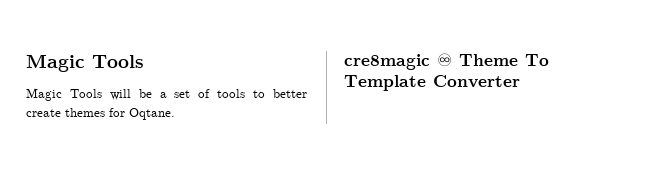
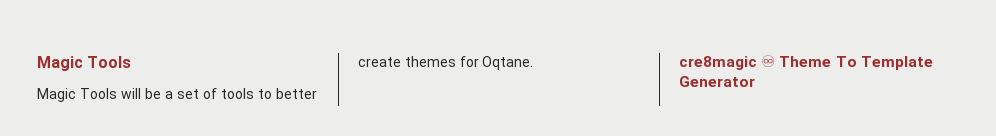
[433,75,520,88] Converter -> [679,76,755,87] Generator

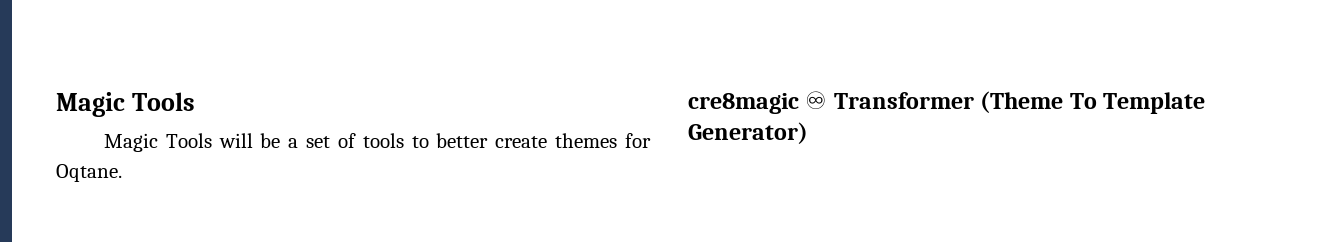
[779,56,832,67] Theme -> [833,91,1064,113] Transformer (Theme
[679,76,755,87] Generator -> [688,122,808,144] Generator)

